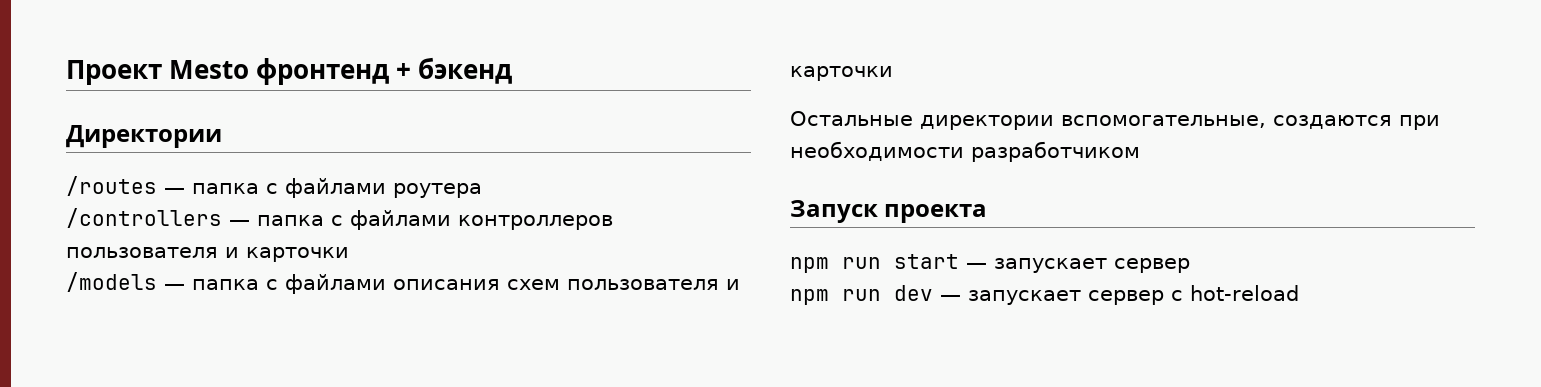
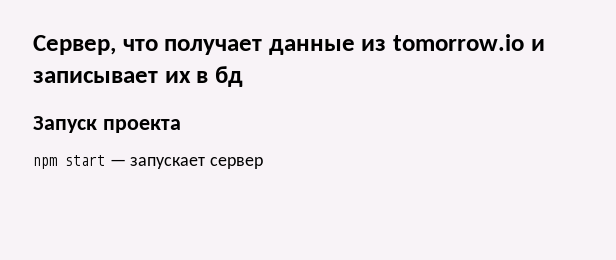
[66,57,513,85] [66,125,222,148] [66,176,482,198] [66,208,613,230] [66,247,349,262] [66,272,740,294] [790,66,893,81] [790,111,1440,130] [790,141,1140,162] Проект Mesto фронтенд + бэкенд // Директории // /routes — папка с файлами роутера // /controllers — папка с файлами контроллеров пользователя и карточки // /models — папка с файлами описания схем пользователя и карточки // Остальные директории вспомогательные, создаются при необходимости разработчиком -> [33,34,545,55] [33,66,243,87] Сервер, что получает данные из tomorrow.io и записывает их в бд
[842,257,881,269] run -> (57, 163) none
[790,285,1299,305] // npm run dev — запускает сервер с hot-reload -> (264, 163) none

